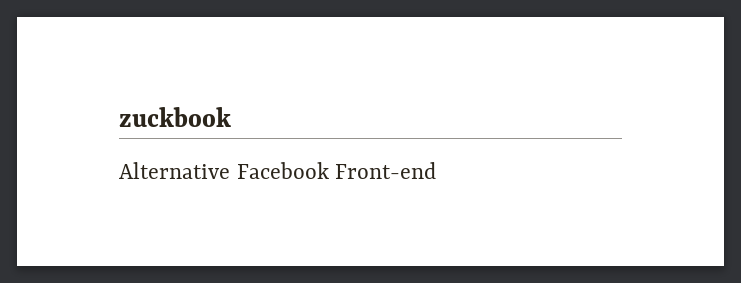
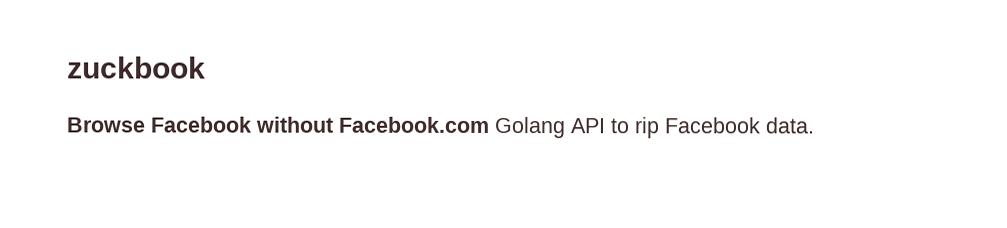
[119,162,437,179] Alternative Facebook Front-end -> [66,116,814,139] Browse Facebook without Facebook.com Golang API to rip Facebook data.

